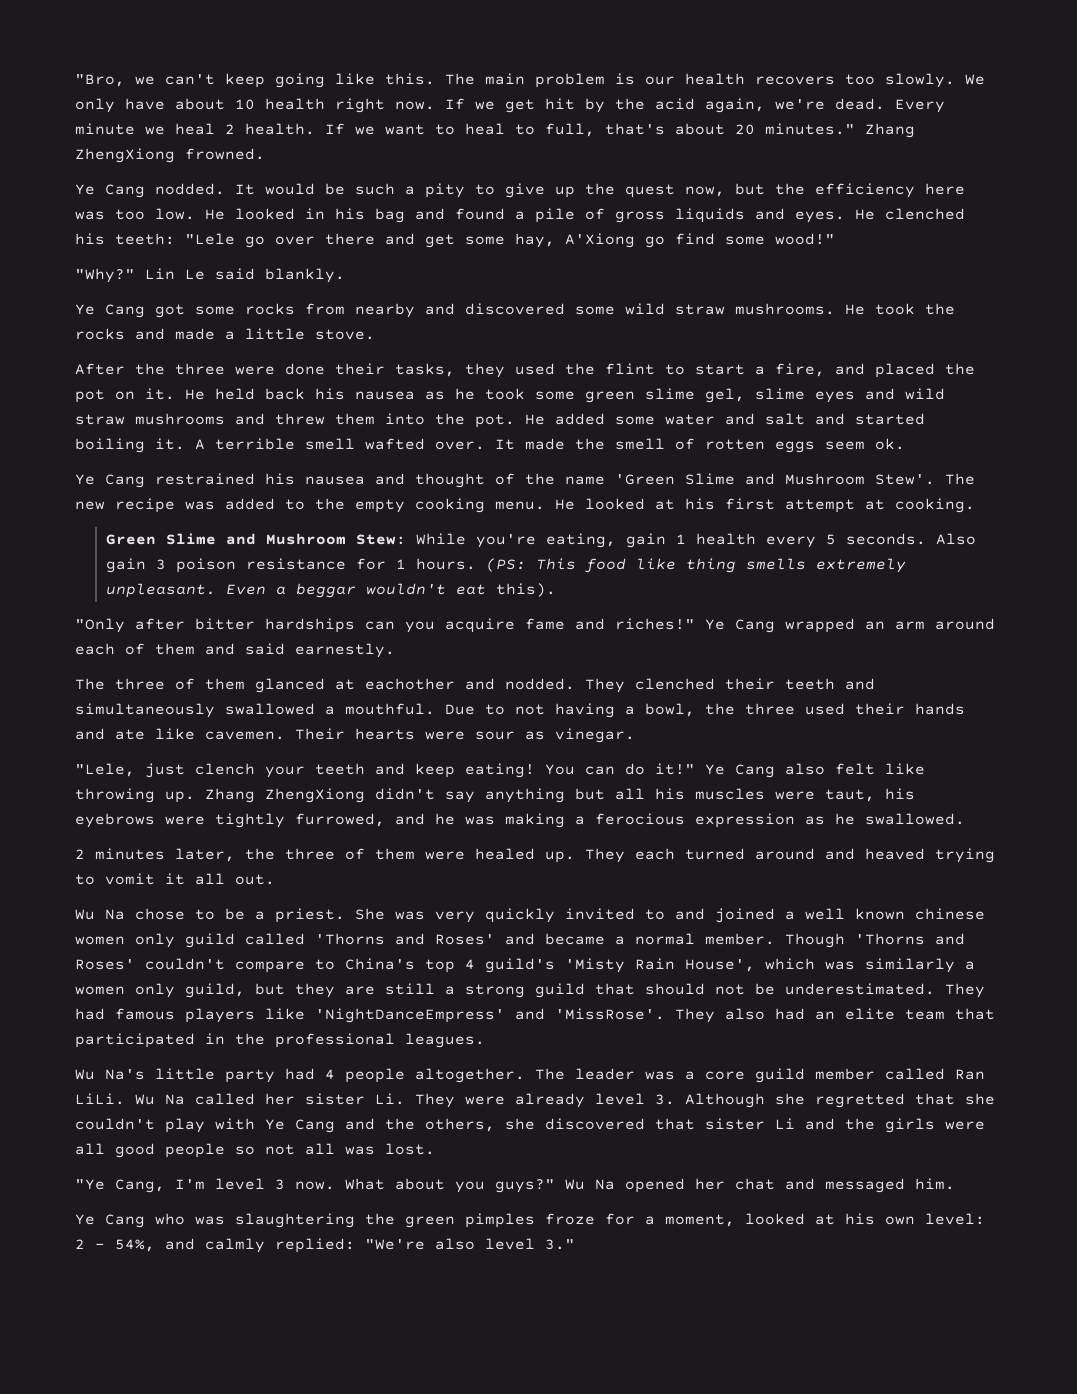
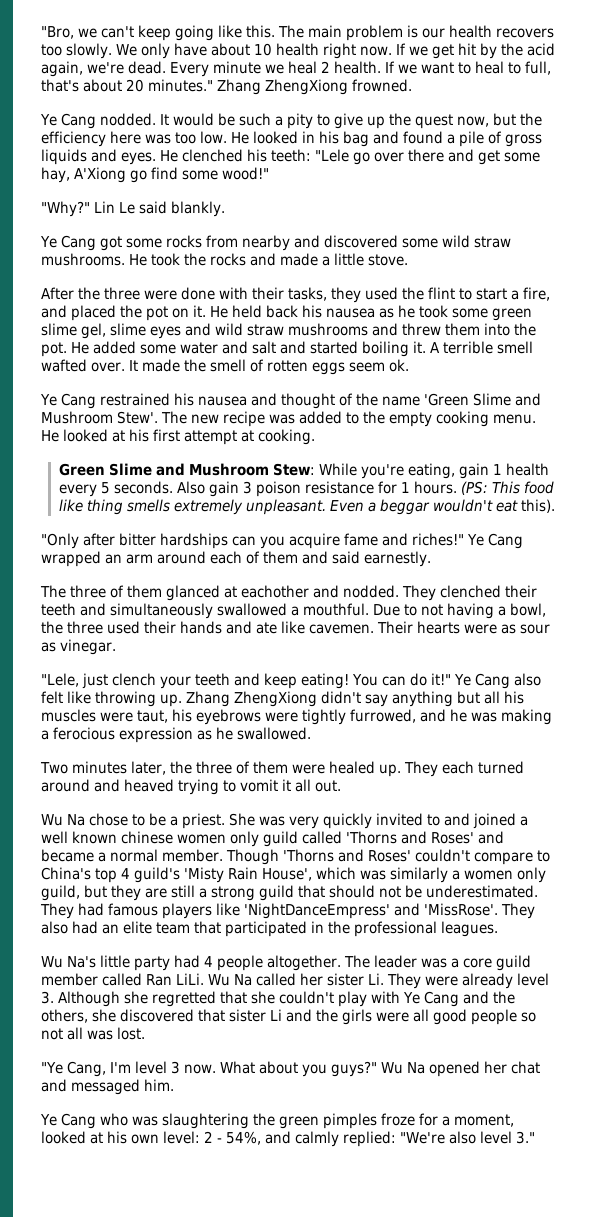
(325, 369) none -> [219,287,248,299] with
(465, 735) none -> [501,624,516,634] as
[75,849,85,859] 2 -> [40,762,68,774] Two

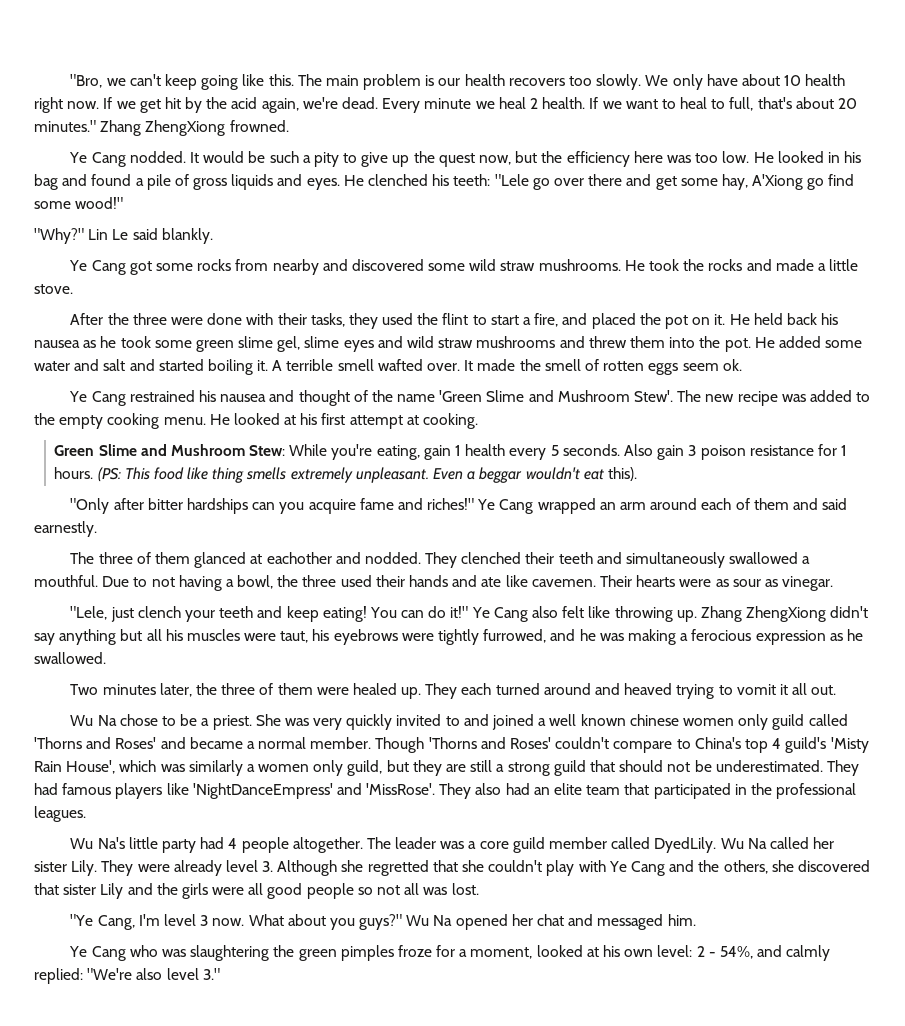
[146,973,204,986] Ran LiLi. -> [654,837,717,853] DyedLily.
[368,973,384,985] Li. -> [71,860,98,876] Lily.
[270,1009,282,1021] Li -> [100,883,124,899] Lily

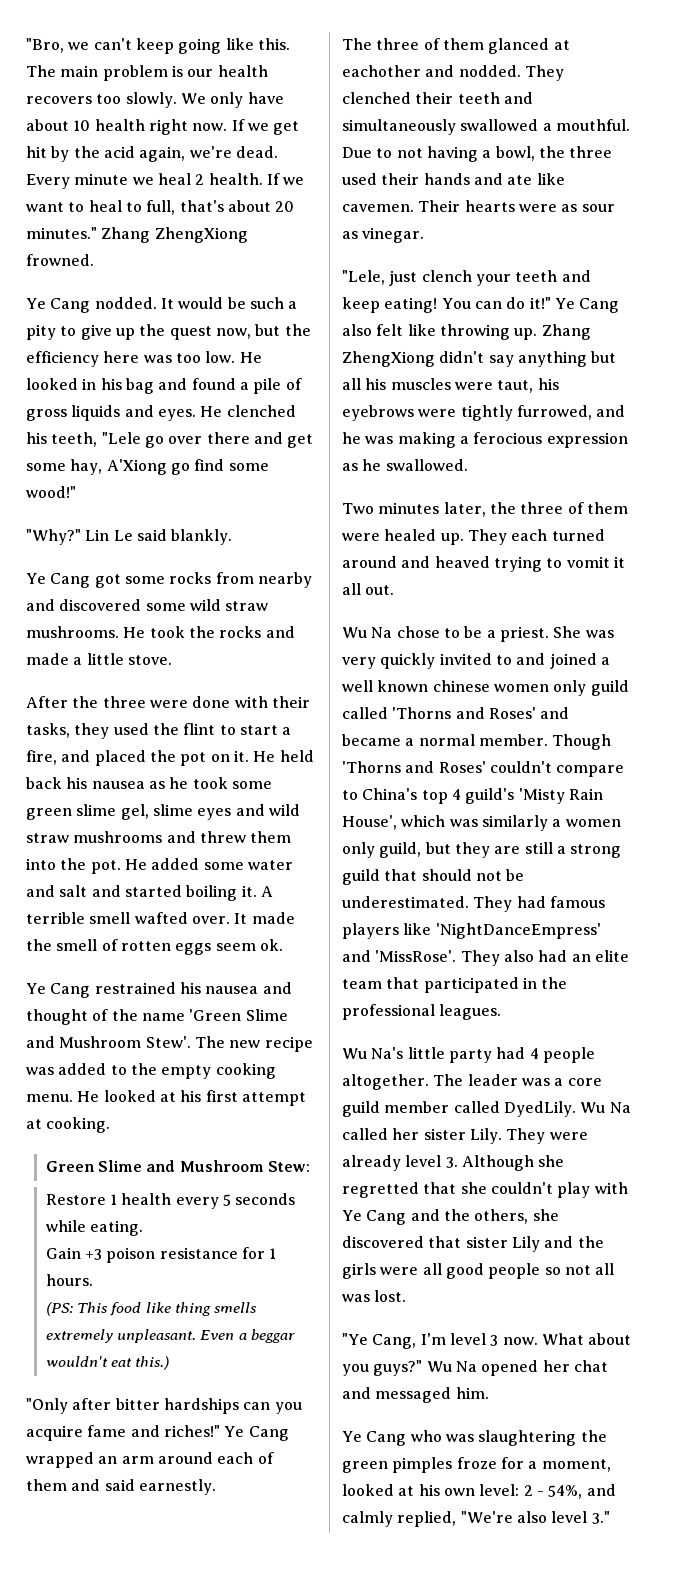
[453,174,491,186] teeth: -> [51,432,98,447] teeth,
[289,444,697,460] While you're eating, gain 1 health every 5 seconds. Also gain 3 -> [45,1193,296,1209] [45,1220,143,1236] [45,1247,102,1260] // Restore 1 health every 5 seconds while eating. // Gain +3
(94, 473) none -> (93, 1280) //
[607,467,637,481] this). -> [135,1356,170,1370] this.)
[34,968,83,984] replied: -> [397,1511,457,1527] replied,

